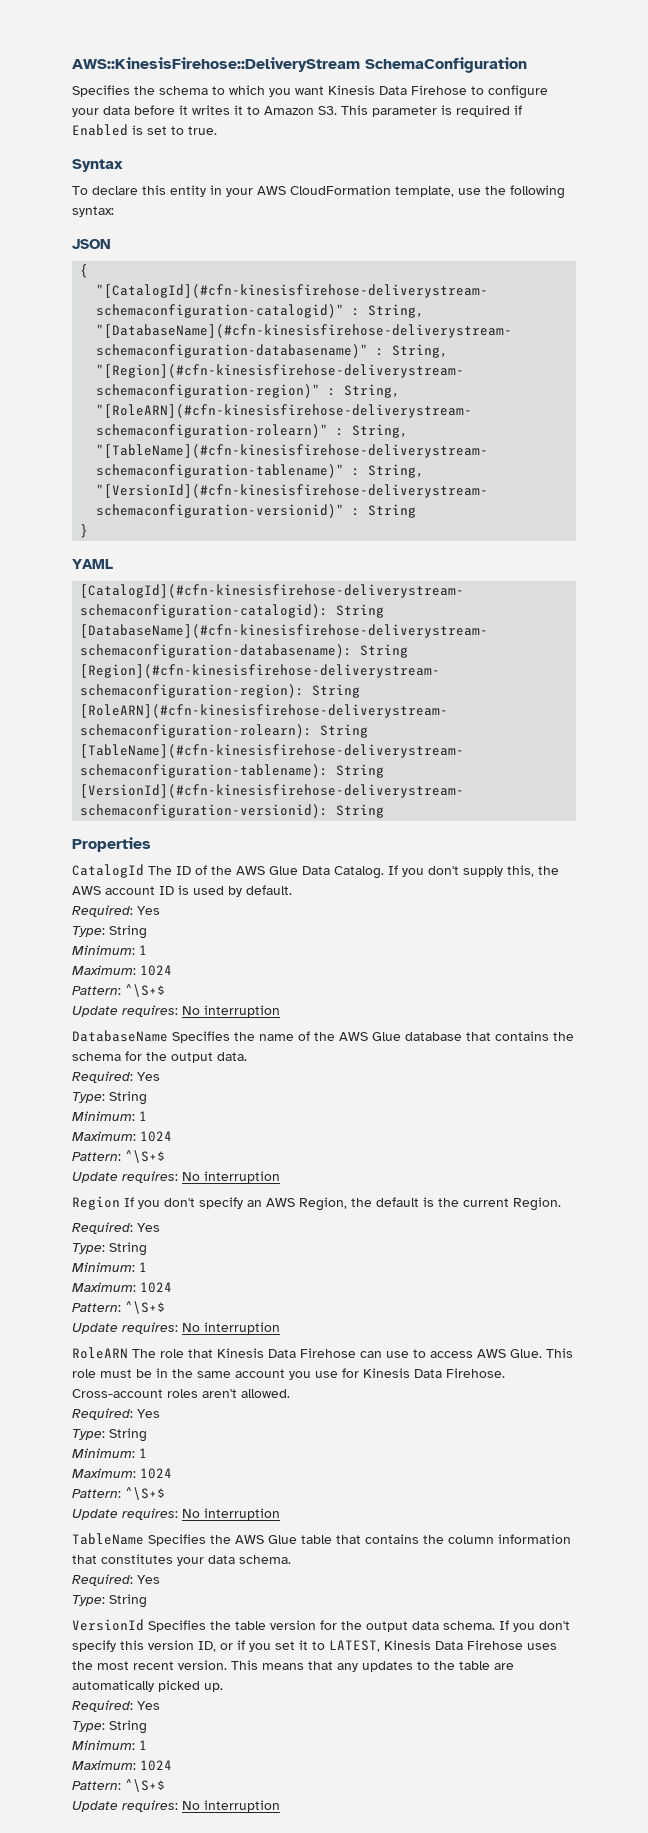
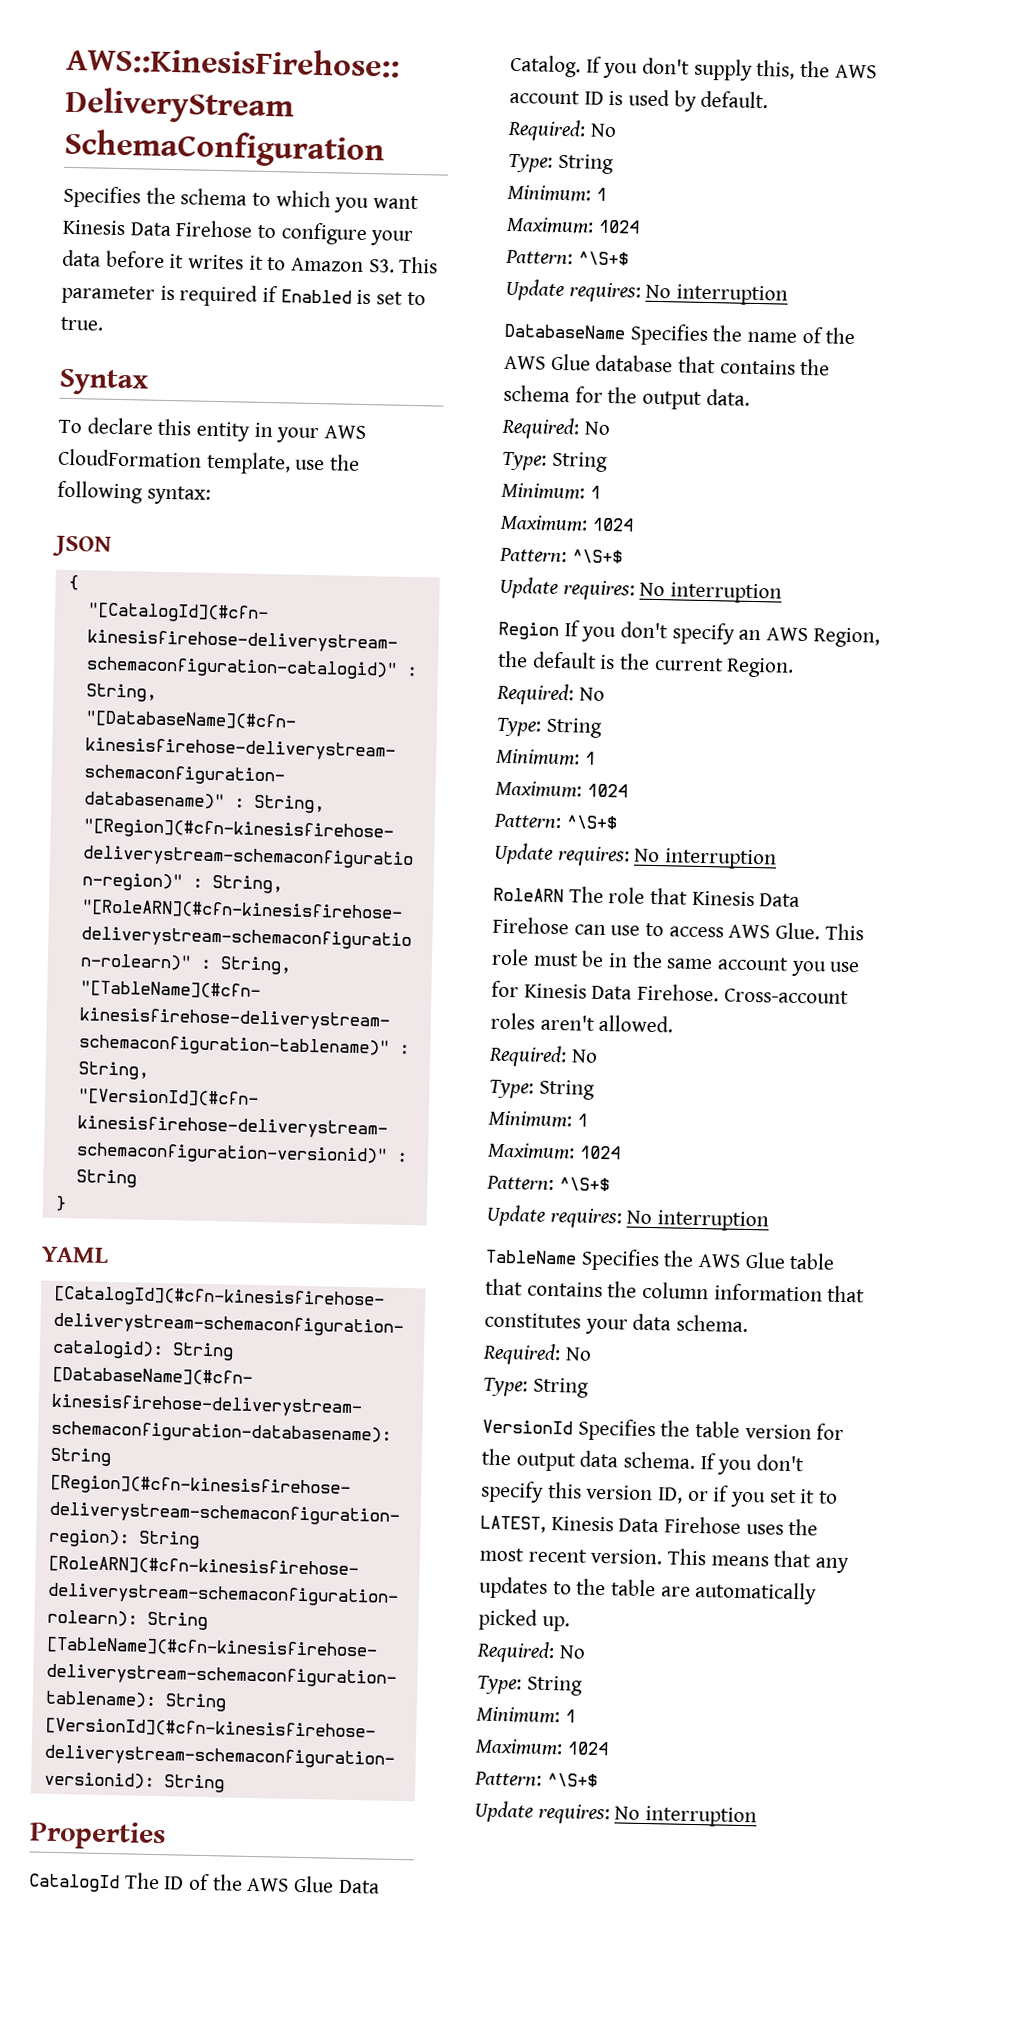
[137,906,160,915] Yes -> [589,123,617,138] No
[137,1072,160,1081] Yes -> [583,421,611,436] No
[137,1223,160,1232] Yes -> [578,687,605,701] No
[137,1409,160,1418] Yes -> [570,1049,598,1063] No
[137,1575,160,1584] Yes -> [564,1347,592,1361] No
[137,1701,160,1710] Yes -> [558,1645,586,1659] No

